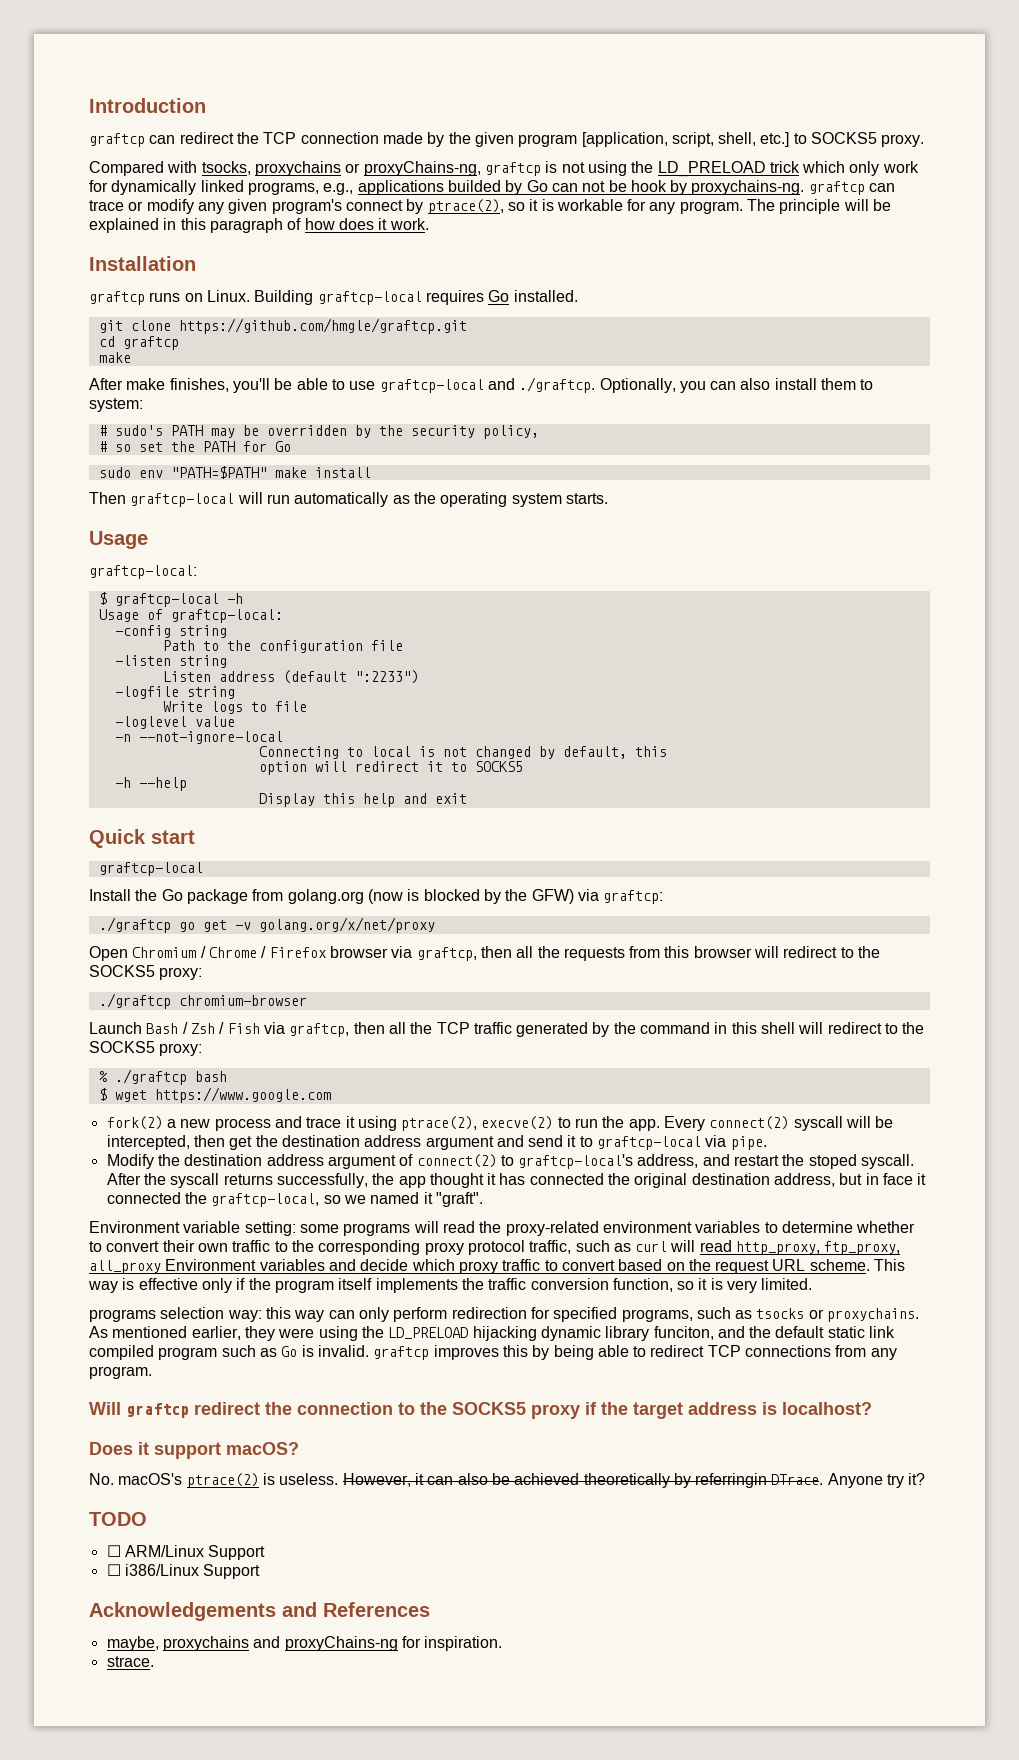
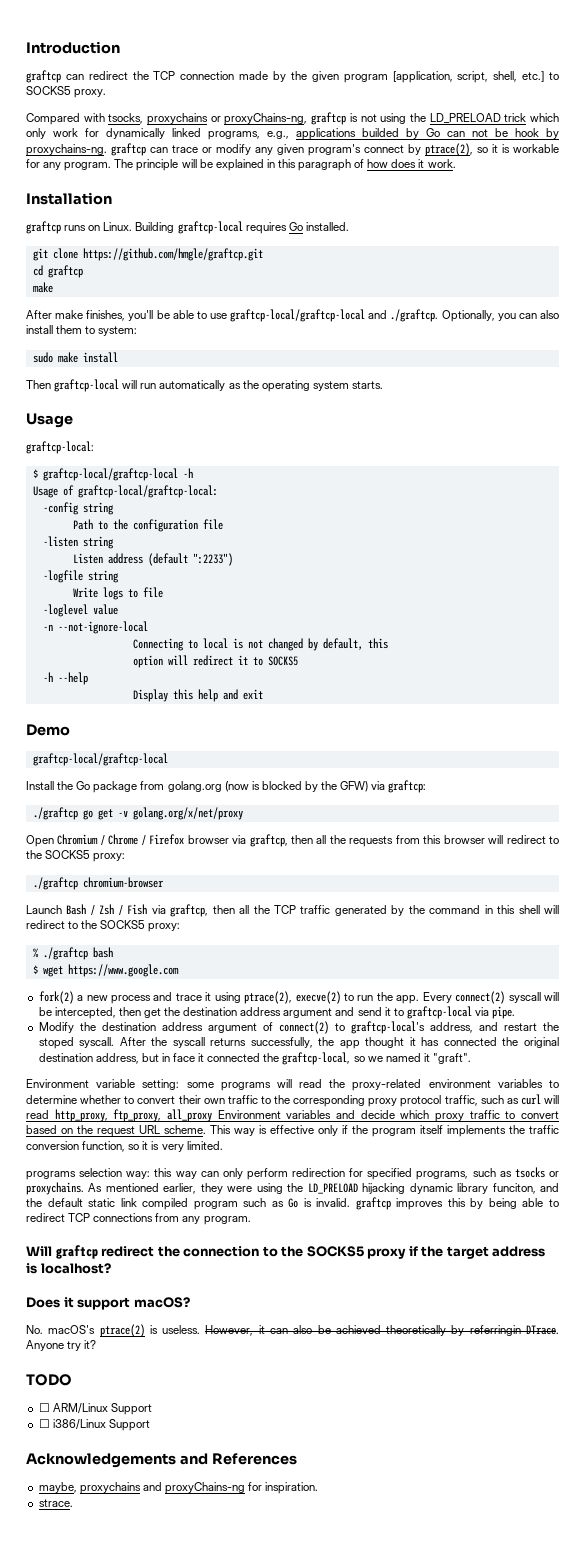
[379,379,484,393] graftcp-local -> [230,309,366,322] graftcp-local/graftcp-local
[98,425,539,439] [98,441,291,452] // # sudo's PATH may be overridden by the security policy, // # so set the PATH for Go -> (138, 331) none
[138,466,267,479] env "PATH=$PATH" -> (53, 357) none
[114,593,219,607] graftcp-local -> [42,468,178,481] graftcp-local/graftcp-local
[170,609,283,623] graftcp-local: -> [77,485,218,498] graftcp-local/graftcp-local:
[89,829,195,848] [98,862,203,876] Quick start // graftcp-local -> [26,724,70,736] [32,753,168,766] Demo // graftcp-local/graftcp-local

